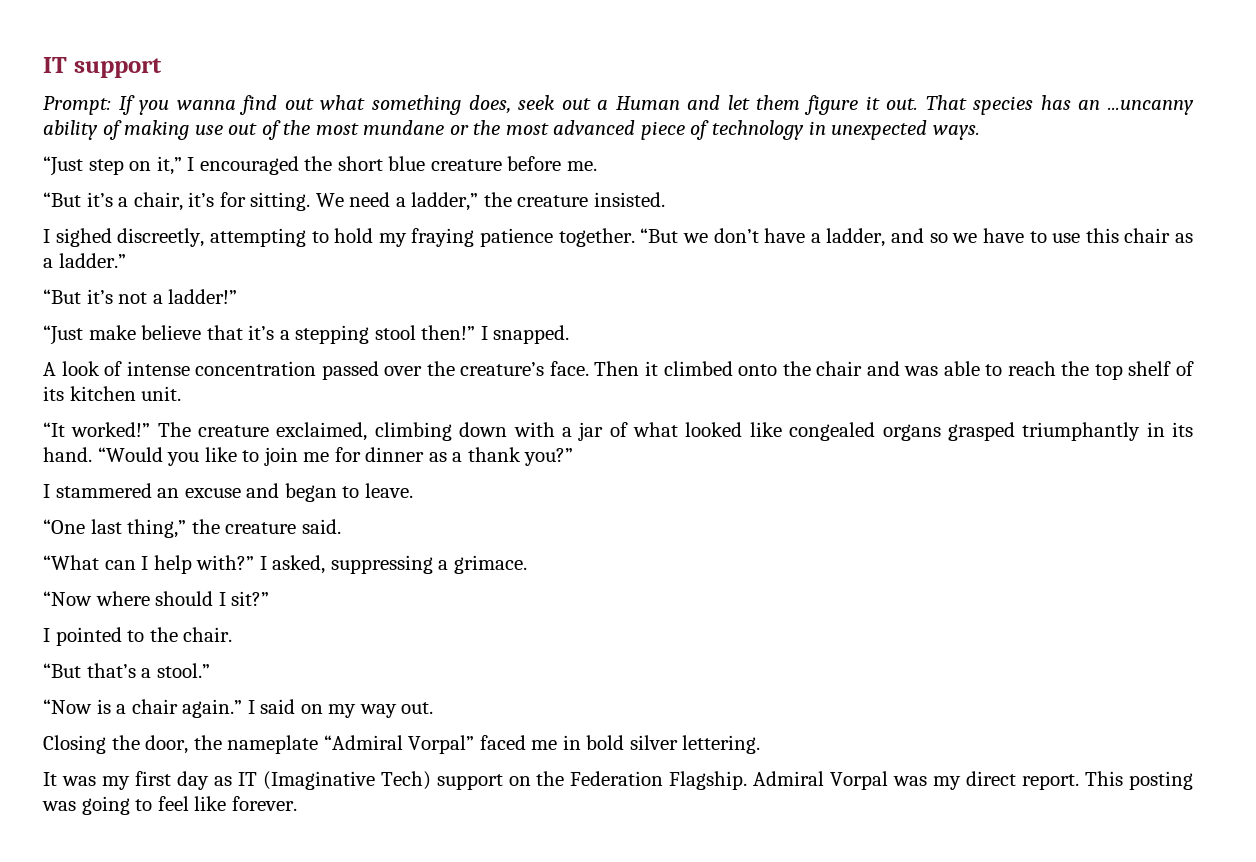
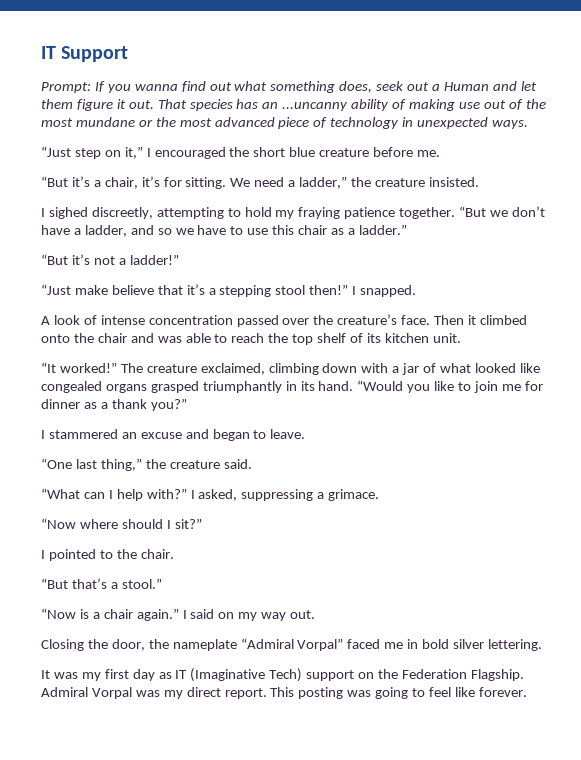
[43,57,162,78] IT support -> [41,46,129,62] IT Support

